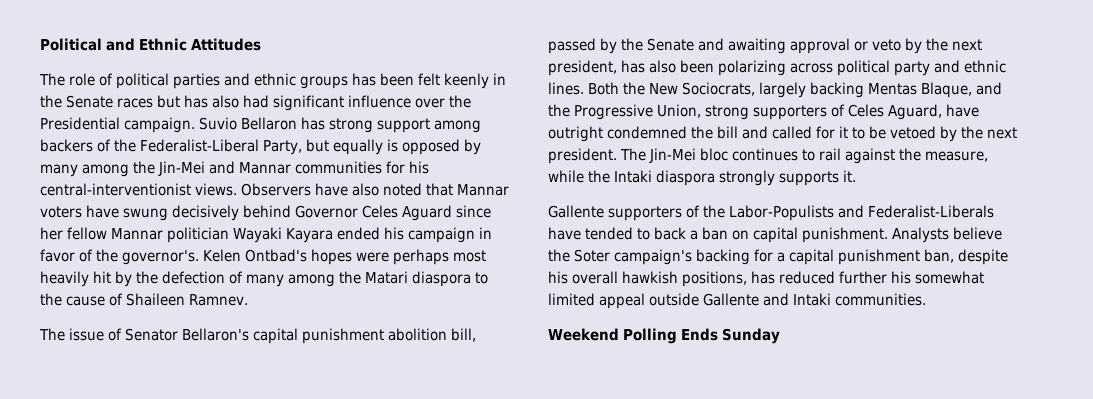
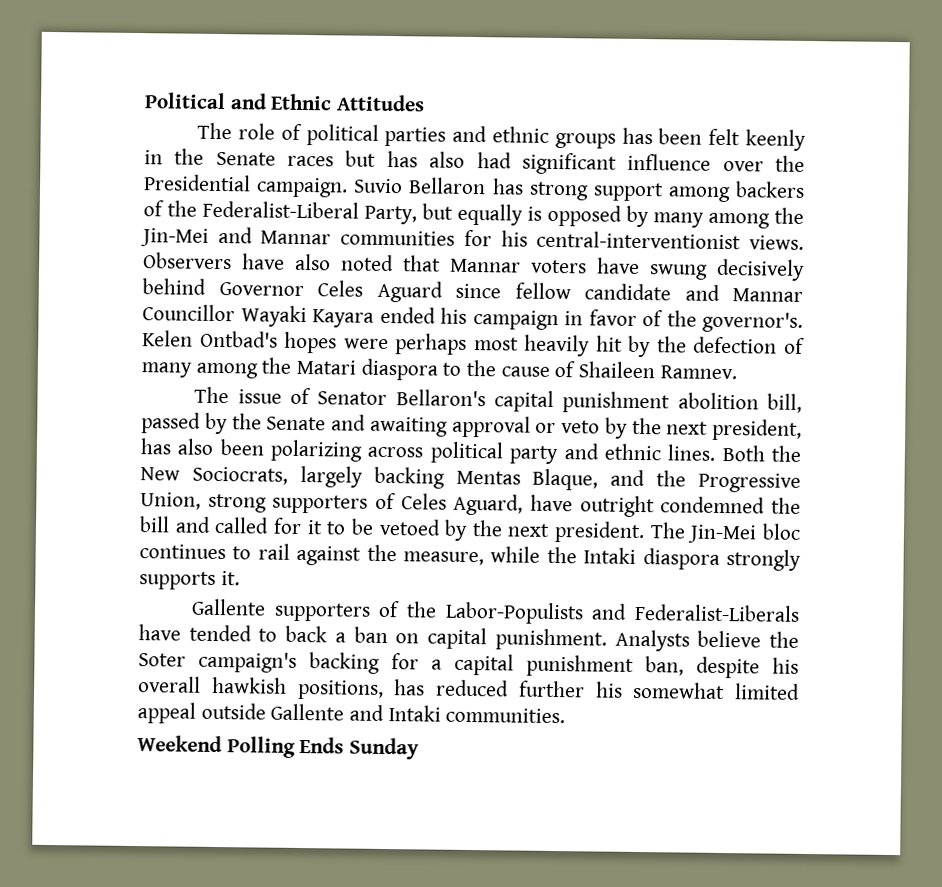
[40,227,229,243] her fellow Mannar politician -> [514,282,803,302] [142,304,235,322] fellow candidate and Mannar Councillor

